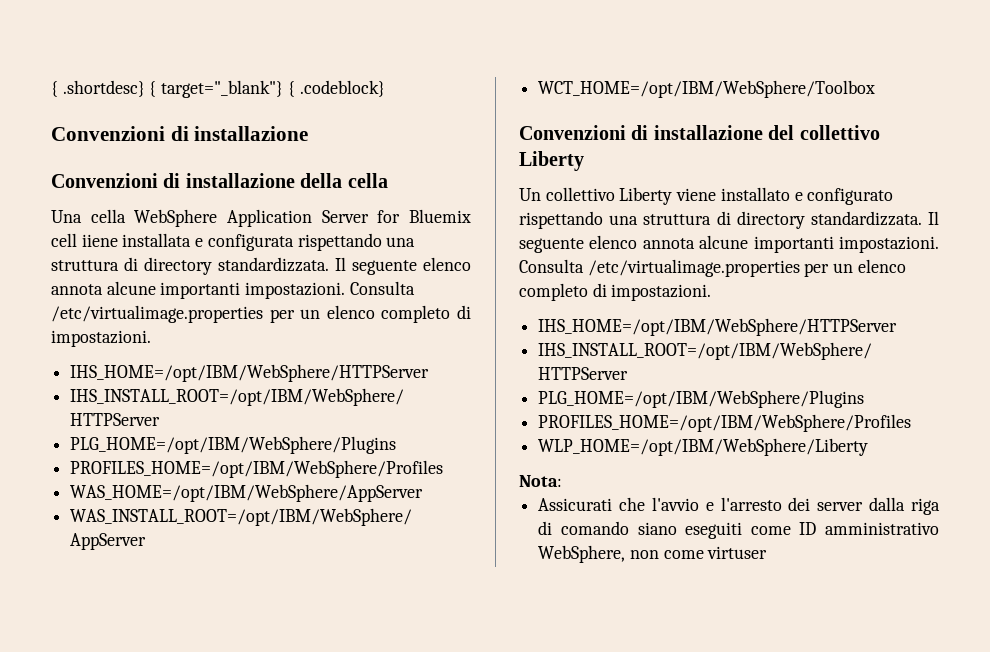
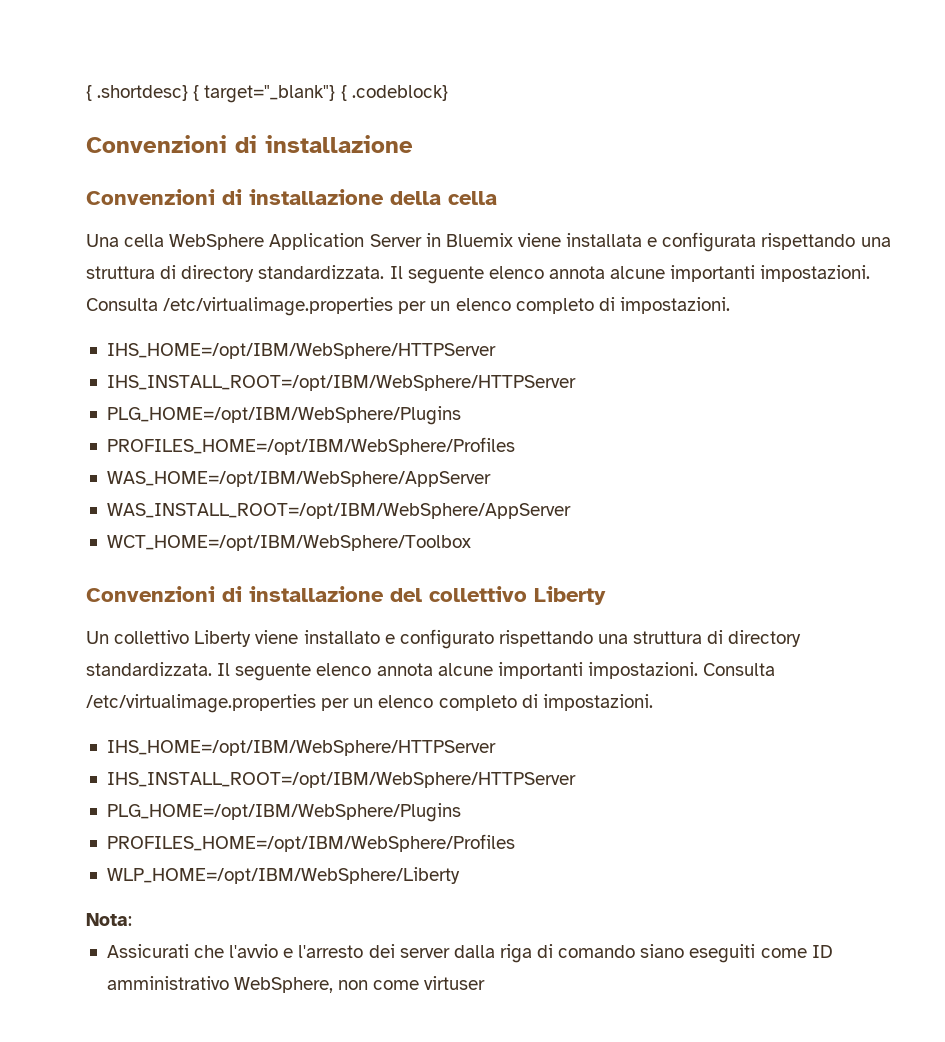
[377,209,472,223] [51,233,118,247] for Bluemix cell iiene -> [425,233,561,247] in Bluemix viene

